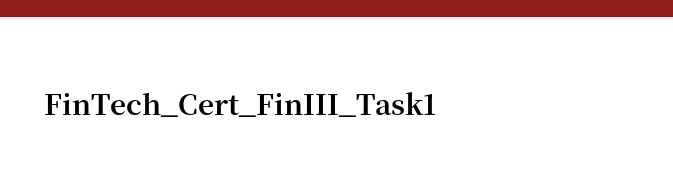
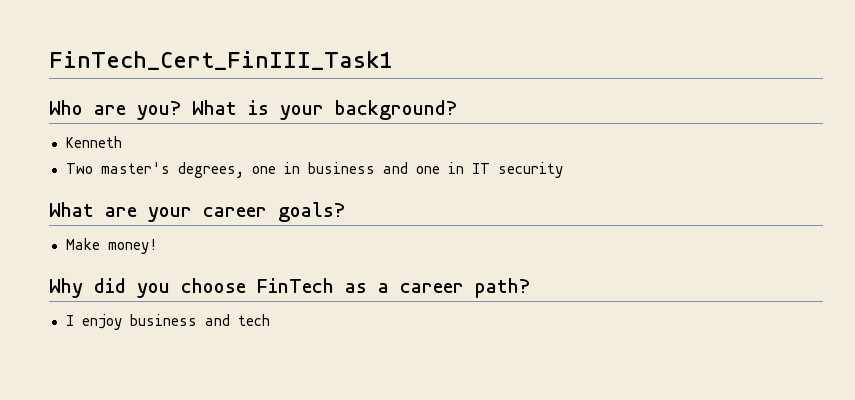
(436, 104) none -> [49,100,457,120] [65,136,122,148] [65,162,563,178] [49,202,345,222] [65,238,158,254] [49,278,530,298] [65,314,270,330] // Who are you? What is your background? // Kenneth // Two master's degrees, one in business and one in IT security // What are your career goals? // Make money! // Why did you choose FinTech as a career path? // I enjoy business and tech

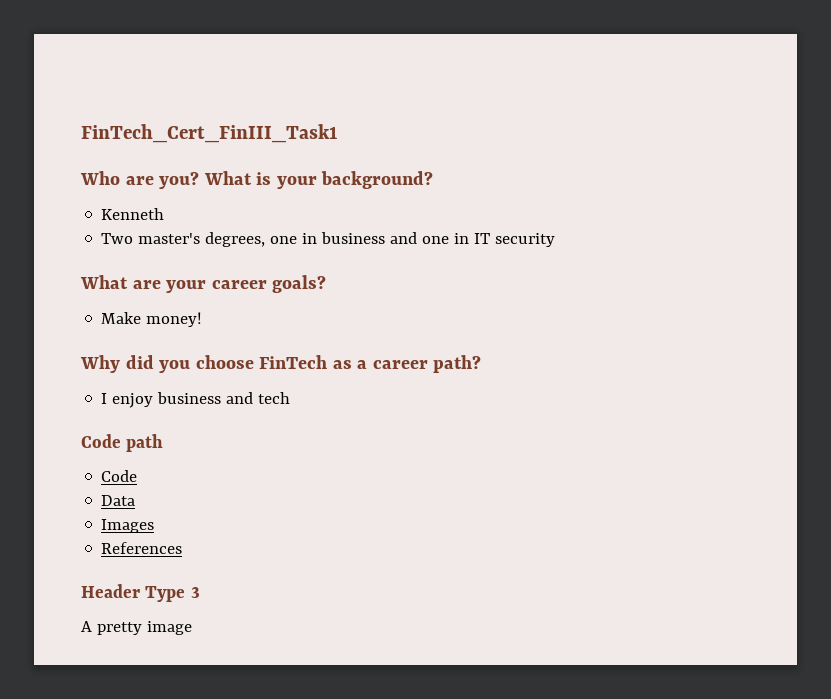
(270, 320) none -> [81,434,164,452] [101,470,138,482] [101,495,136,506] [101,519,155,533] [101,542,183,554] [81,584,200,602] [81,621,192,635] // Code path // Code // Data // Images // References // Header Type 3 // A pretty image

